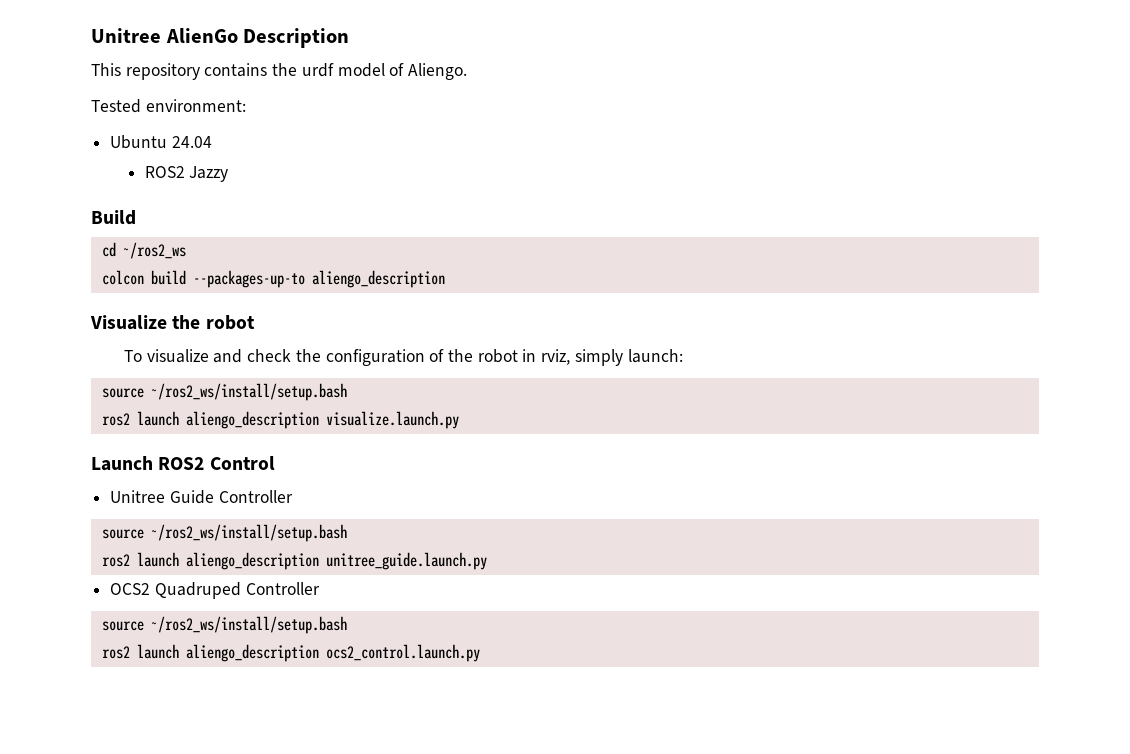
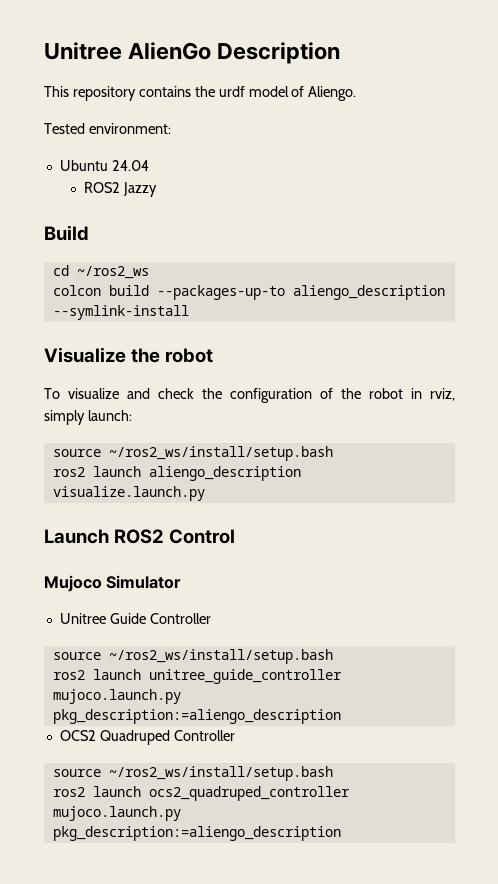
(445, 279) none -> [52,305,189,320] --symlink-install
(275, 463) none -> [44,575,182,592] // Mujoco Simulator
[185,552,487,570] aliengo_description unitree_guide.launch.py -> [148,669,342,684] [52,689,181,704] [52,709,341,724] unitree_guide_controller mujoco.launch.py pkg_description:=aliengo_description
[185,644,480,662] aliengo_description ocs2_control.launch.py -> [148,786,350,801] [52,806,181,821] [52,826,341,841] ocs2_quadruped_controller mujoco.launch.py pkg_description:=aliengo_description

